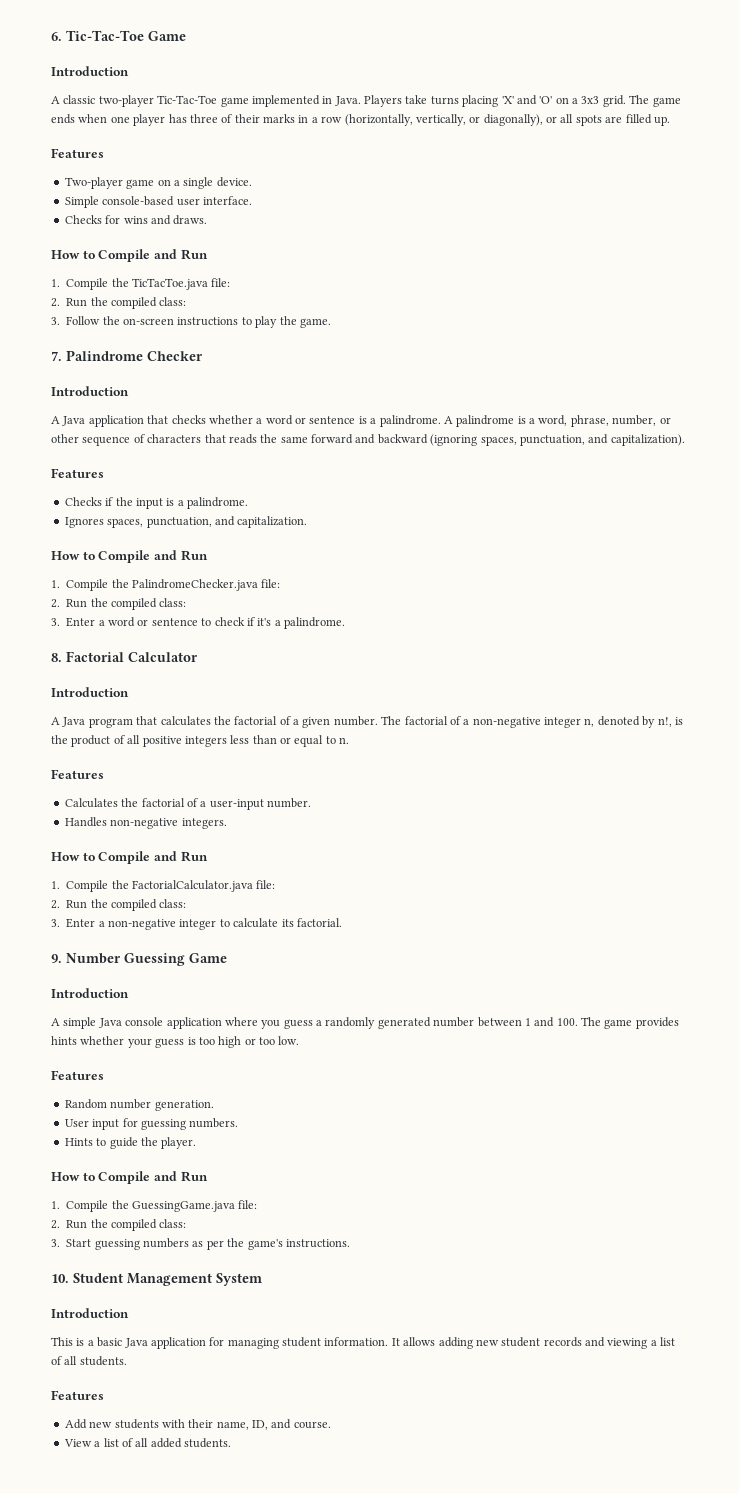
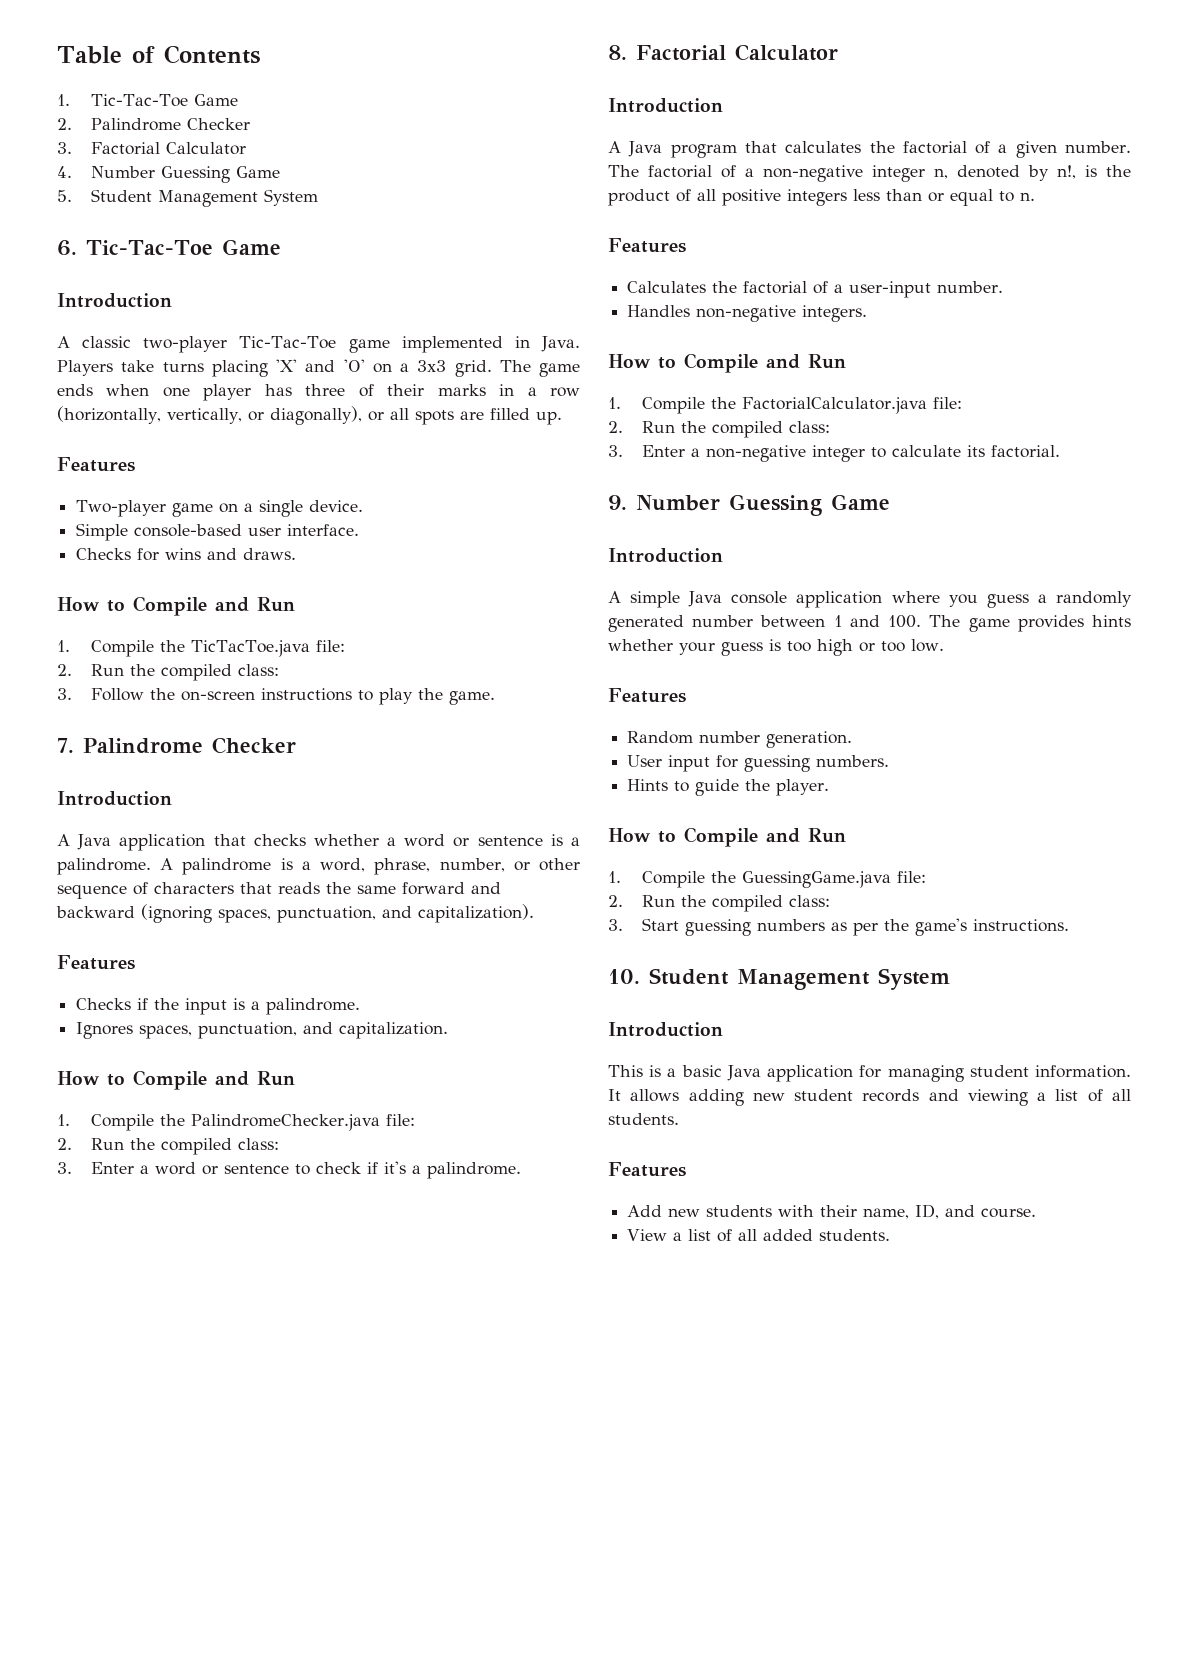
(51, 36) none -> [57,45,261,64] [57,94,238,107] [57,118,250,131] [57,142,246,155] [57,166,280,183] [57,189,318,207] Table of Contents // 1. Tic-Tac-Toe Game // 2. Palindrome Checker // 3. Factorial Calculator // 4. Number Guessing Game // 5. Student Management System //

